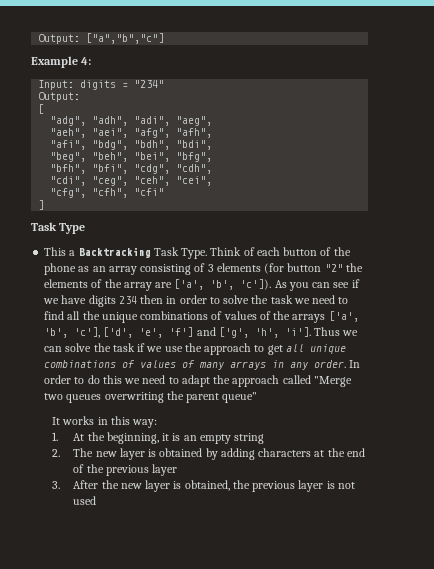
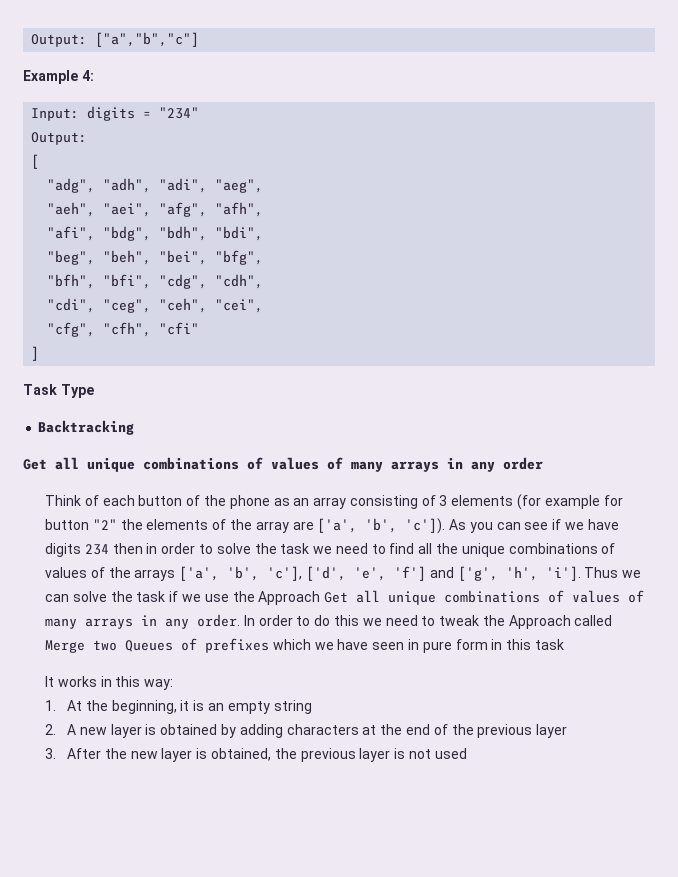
[44,247,76,256] This a -> (94, 391) none
[153,247,208,259] Task Type. -> [23,457,543,472] // Get all unique combinations of values of many arrays in any order //
(285, 268) none -> [544,495,623,509] example for
[204,343,283,355] approach to get -> [258,591,349,605] Approach Get
[181,375,352,387] [44,391,258,403] adapt the approach called "Merge two queues overwriting the parent queue" -> [439,615,613,629] [45,638,564,653] tweak the Approach called Merge two Queues of prefixes which we have seen in pure form in this task
[73,448,94,457] The -> [67,724,77,735] A

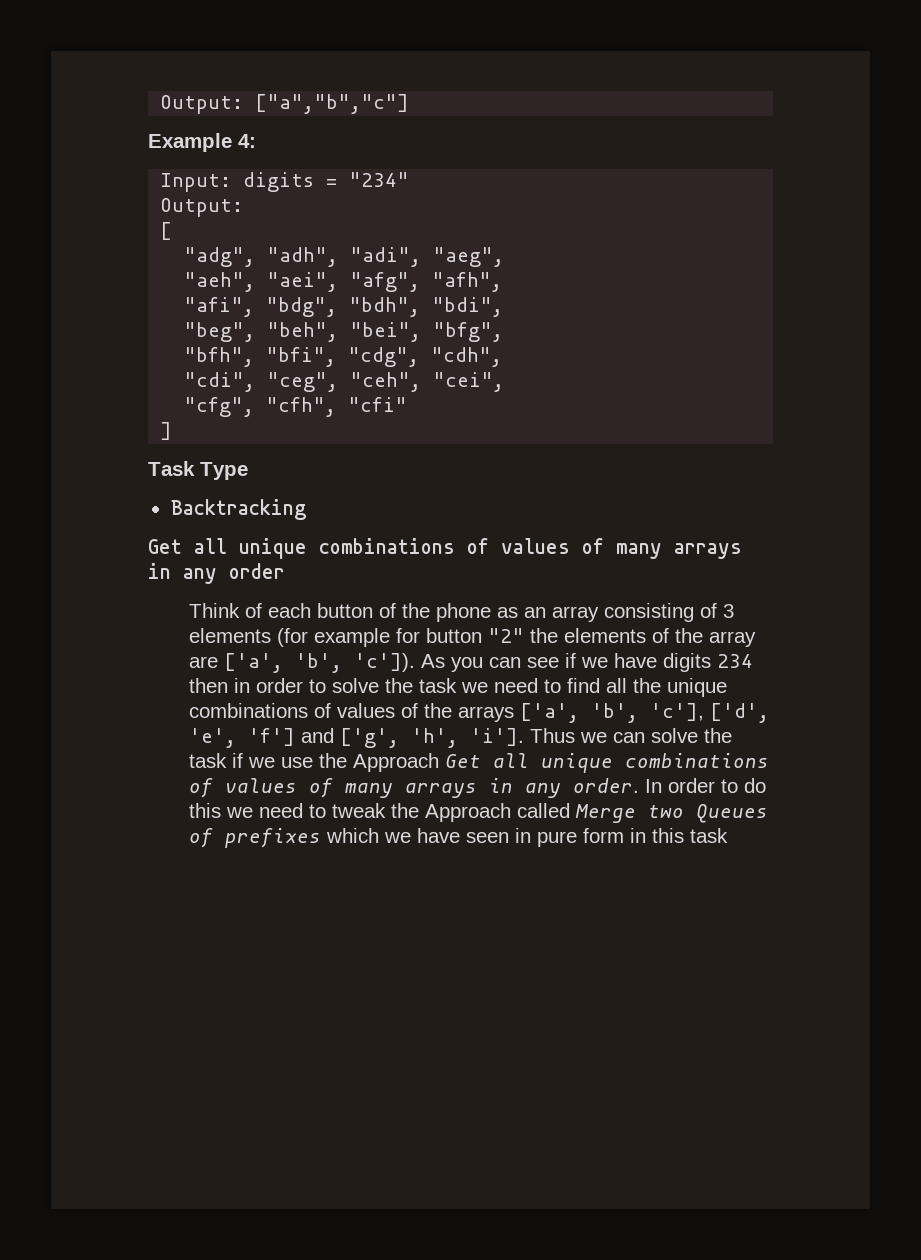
[45,676,174,690] [45,700,312,714] [45,724,568,738] [45,748,467,762] // It works in this way: // 1. At the beginning, it is an empty string // 2. A new layer is obtained by adding characters at the end of the previous layer // 3. After the new layer is obtained, the previous layer is not used -> (728, 835) none

